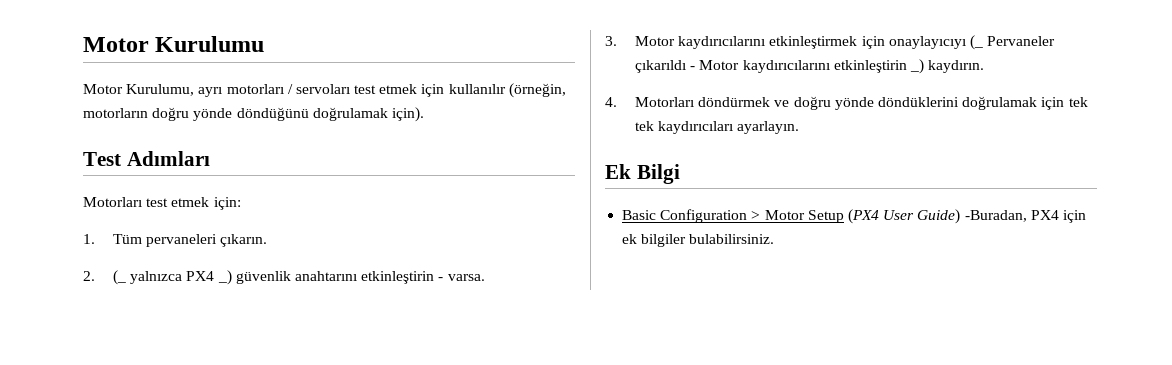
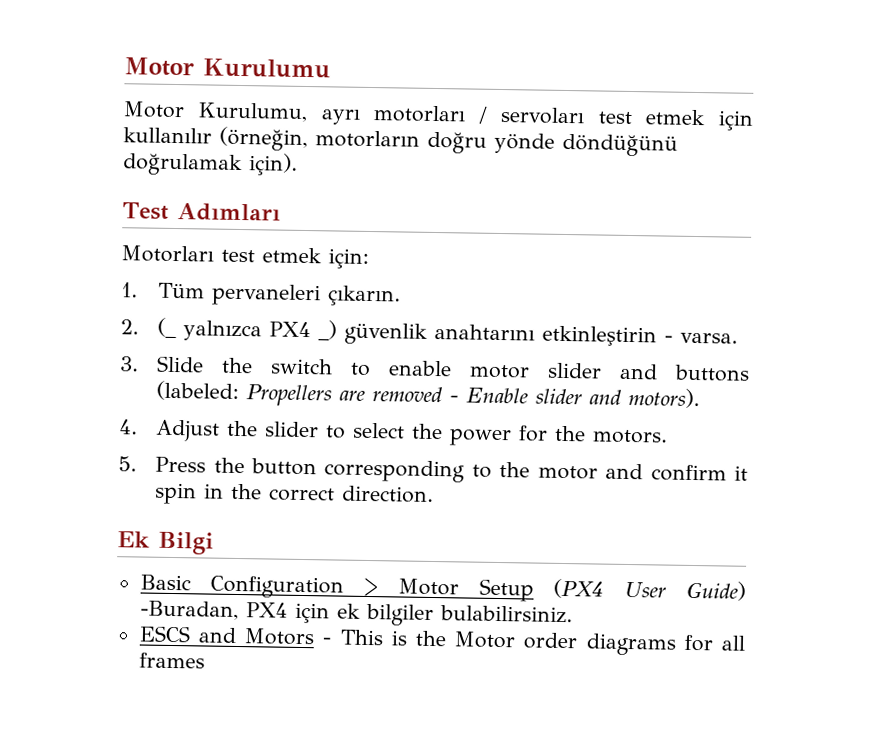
[635,35,1056,50] [635,59,985,74] [605,96,1088,110] [635,121,800,134] Motor kaydırıcılarını etkinleştirmek için onaylayıcıyı (_ Pervaneler çıkarıldı - Motor kaydırıcılarını etkinleştirin _) kaydırın. // 4. Motorları döndürmek ve doğru yönde döndüklerini doğrulamak için tek tek kaydırıcıları ayarlayın. -> [156,355,750,382] [156,380,701,409] [119,419,669,447] [118,456,748,483] [154,482,435,505] Slide the switch to enable motor slider and buttons (labeled: Propellers are removed - Enable slider and motors). // 4. Adjust the slider to select the power for the motors. // 5. Press the button corresponding to the motor and confirm it spin in the correct direction.
(775, 239) none -> [138,625,745,656] [138,652,205,669] // ESCS and Motors - This is the Motor order diagrams for all frames

